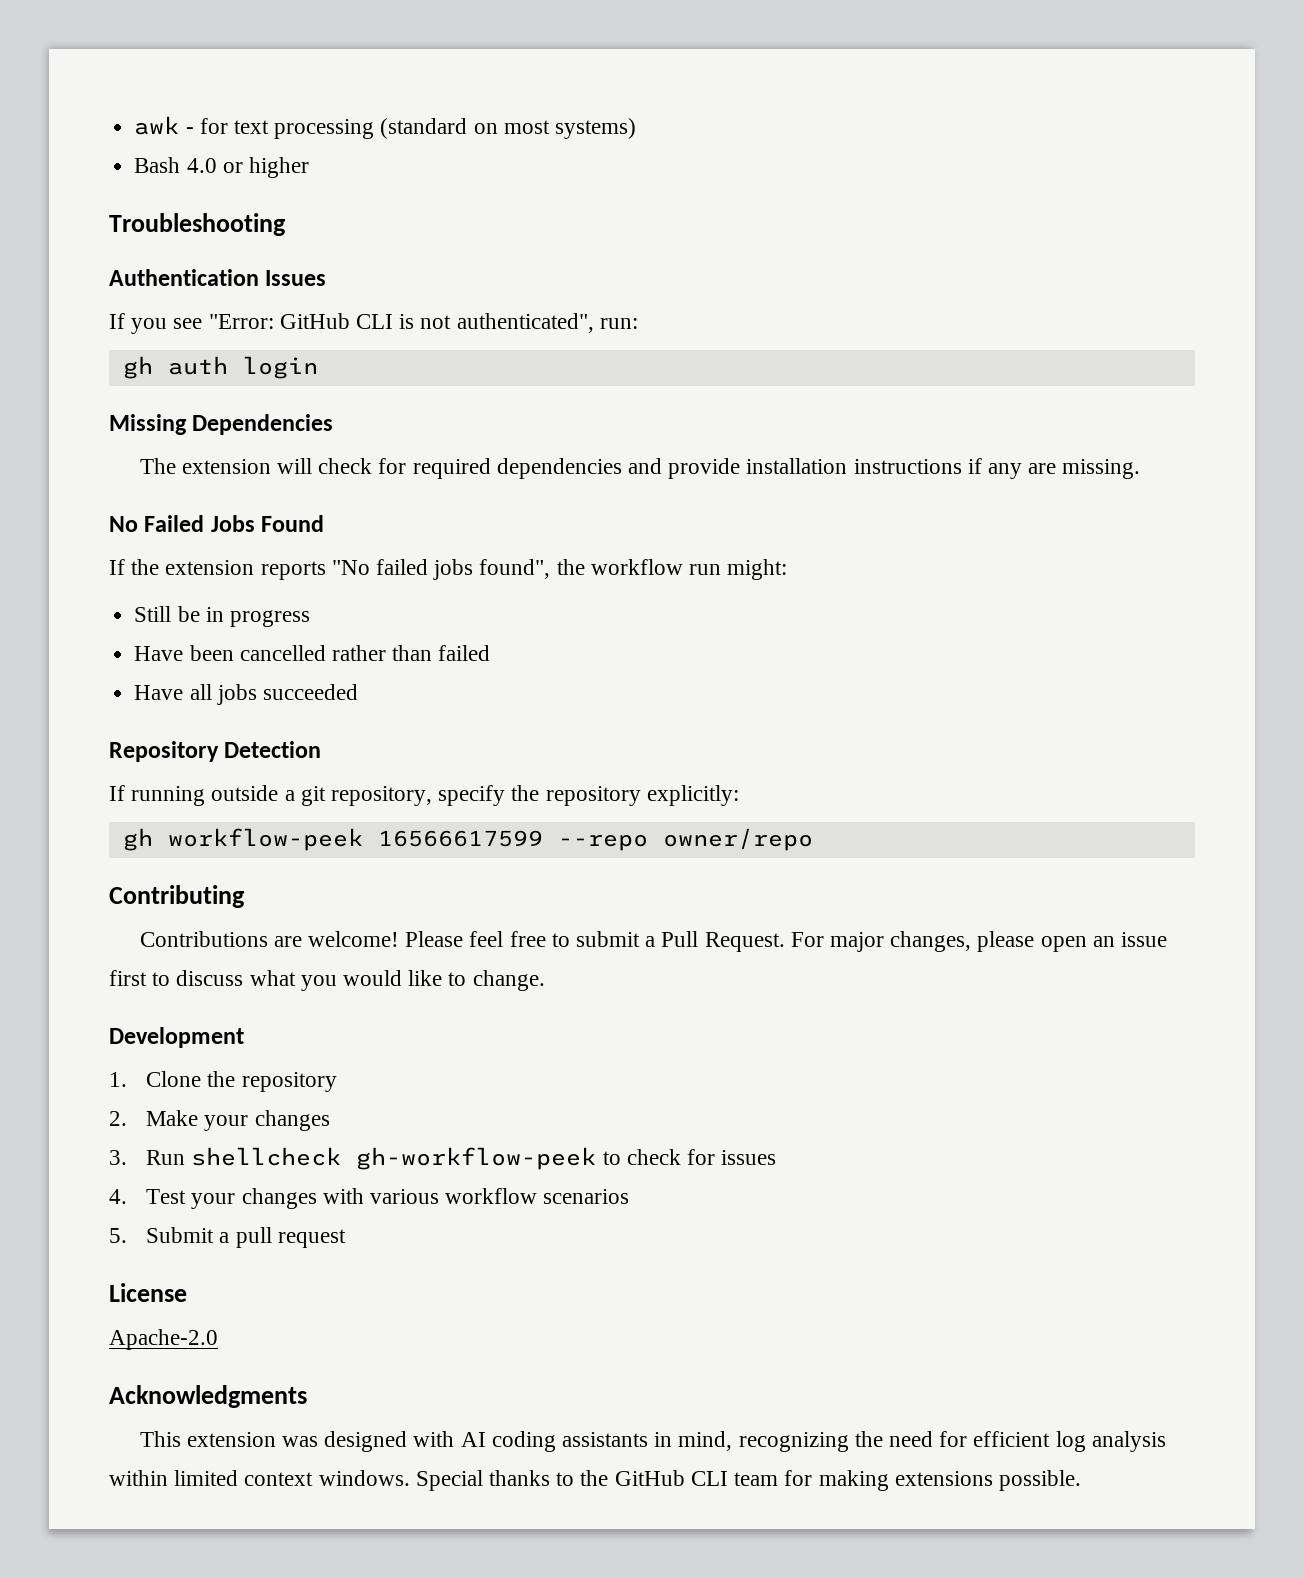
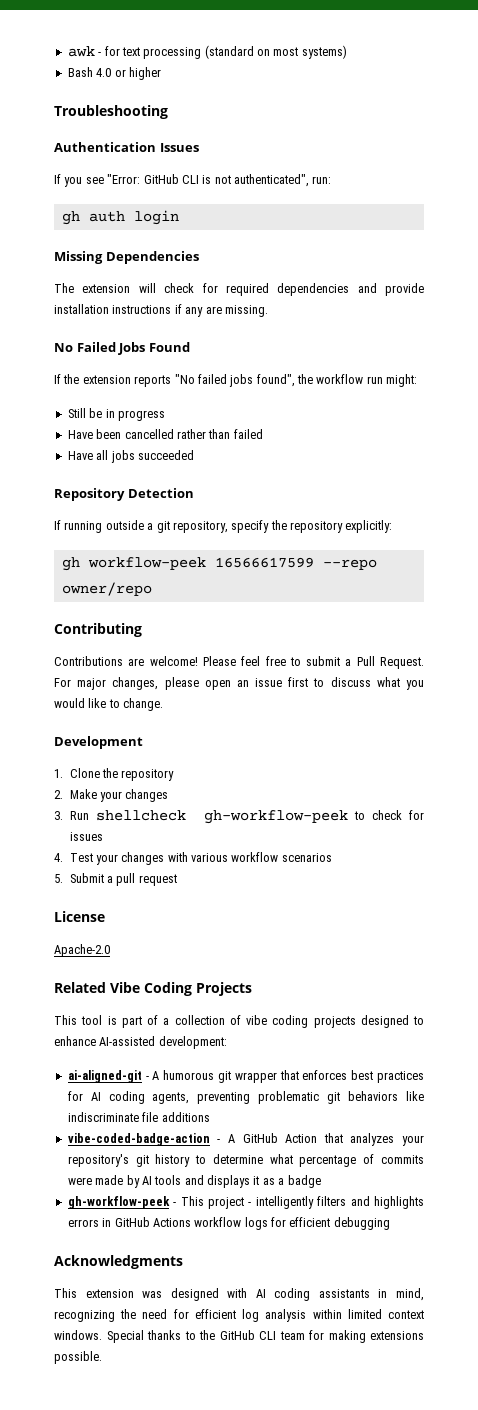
(218, 1339) none -> [54,982,252,996] [54,1015,424,1028] [54,1036,227,1049] [67,1070,424,1083] [67,1091,424,1104] [67,1112,210,1122] [67,1133,424,1146] [67,1154,424,1167] [67,1175,321,1188] [67,1196,424,1209] [67,1217,390,1230] // Related Vibe Coding Projects // This tool is part of a collection of vibe coding projects designed to enhance AI-assisted development: // ai-aligned-git - A humorous git wrapper that enforces best practices for AI coding agents, preventing problematic git behaviors like indiscriminate file additions // vibe-coded-badge-action - A GitHub Action that analyzes your repository's git history to determine what percentage of commits were made by AI tools and displays it as a badge // gh-workflow-peek - This project - intelligently filters and highlights errors in GitHub Actions workflow logs for efficient debugging

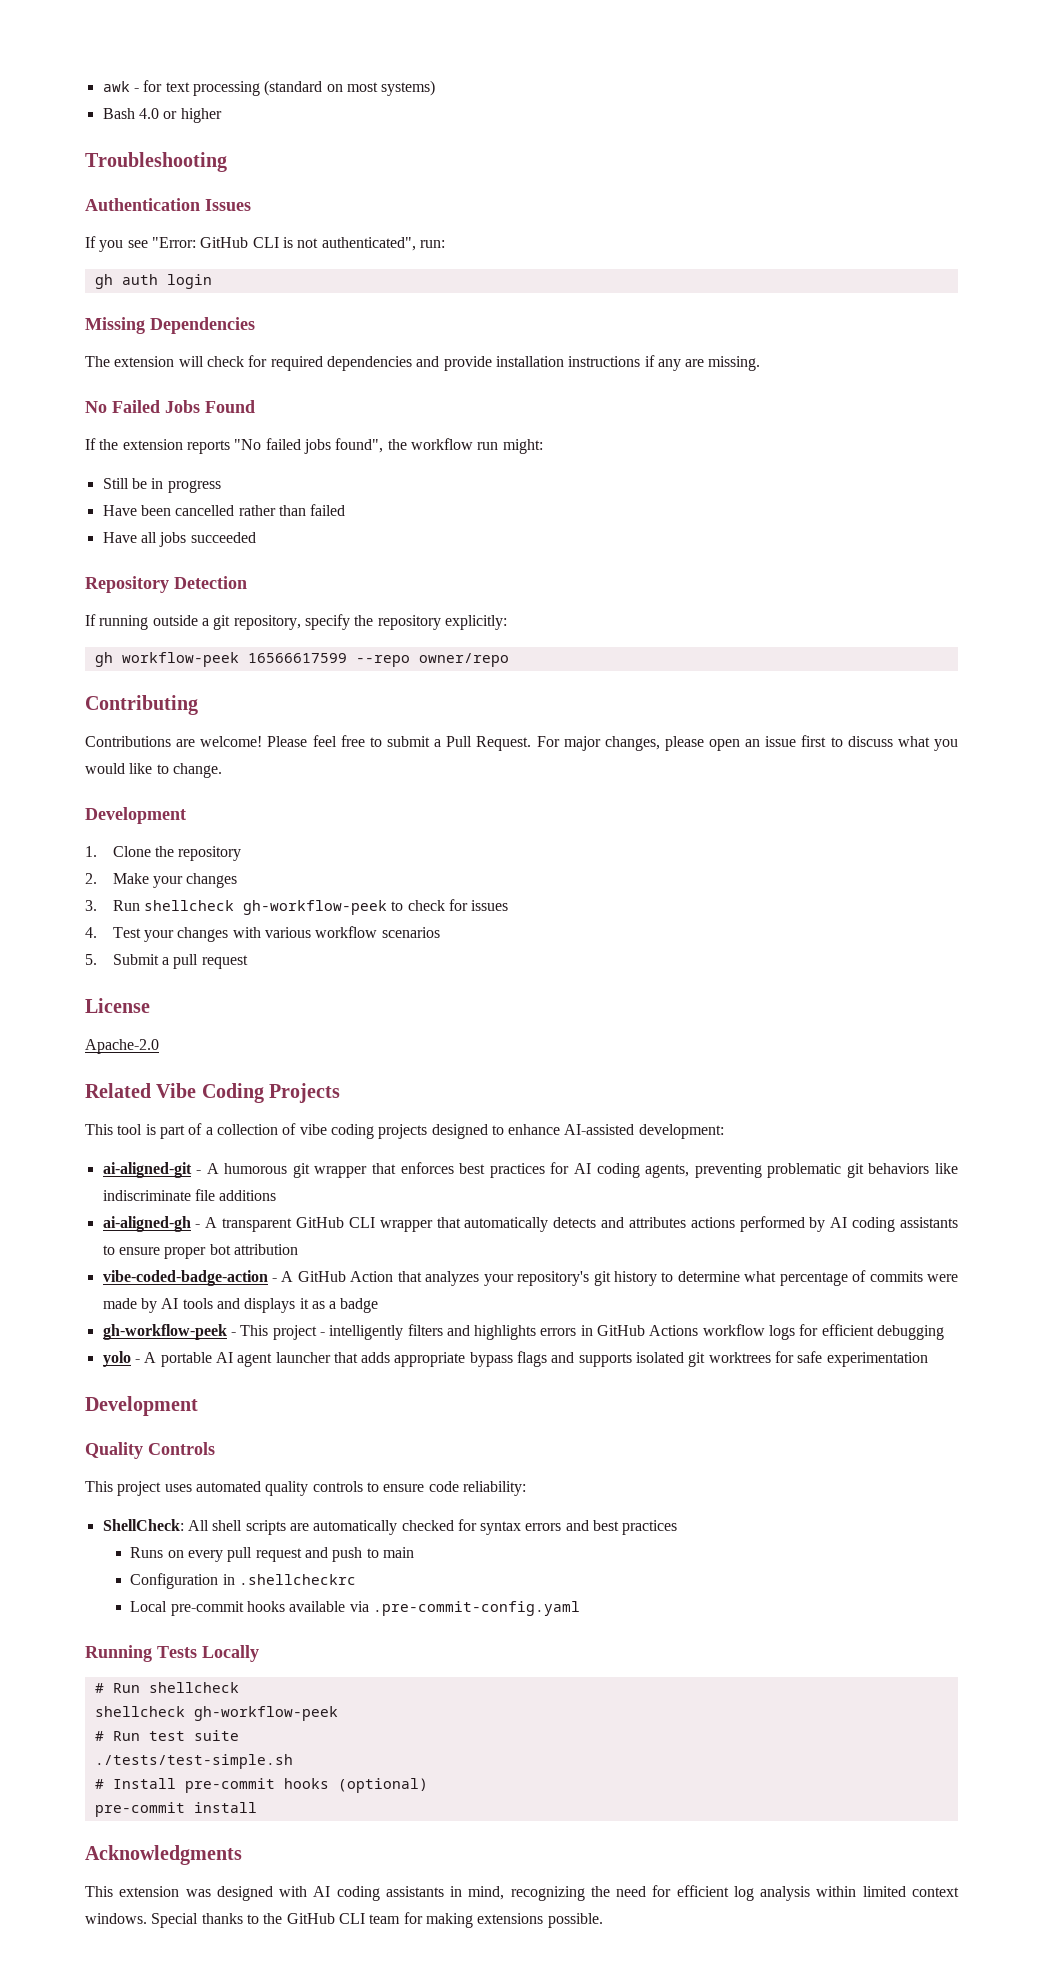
(210, 1117) none -> [102,1216,959,1232] [102,1244,298,1259] // ai-aligned-gh - A transparent GitHub CLI wrapper that automatically detects and attributes actions performed by AI coding assistants to ensure proper bot attribution
(390, 1223) none -> [102,1351,928,1367] [85,1396,198,1416] [85,1442,215,1459] [85,1481,526,1496] [102,1519,678,1535] [130,1547,414,1562] [130,1573,357,1589] [130,1601,581,1616] [85,1645,259,1662] [94,1682,239,1693] [94,1706,338,1721] [94,1730,239,1741] [94,1754,293,1769] [94,1778,428,1793] [94,1802,257,1817] // yolo - A portable AI agent launcher that adds appropriate bypass flags and supports isolated git worktrees for safe experimentation // Development // Quality Controls // This project uses automated quality controls to ensure code reliability: // ShellCheck: All shell scripts are automatically checked for syntax errors and best practices // Runs on every pull request and push to main // Configuration in .shellcheckrc // Local pre-commit hooks available via .pre-commit-config.yaml // Running Tests Locally // # Run shellcheck // shellcheck gh-workflow-peek // # Run test suite // ./tests/test-simple.sh // # Install pre-commit hooks (optional) // pre-commit install

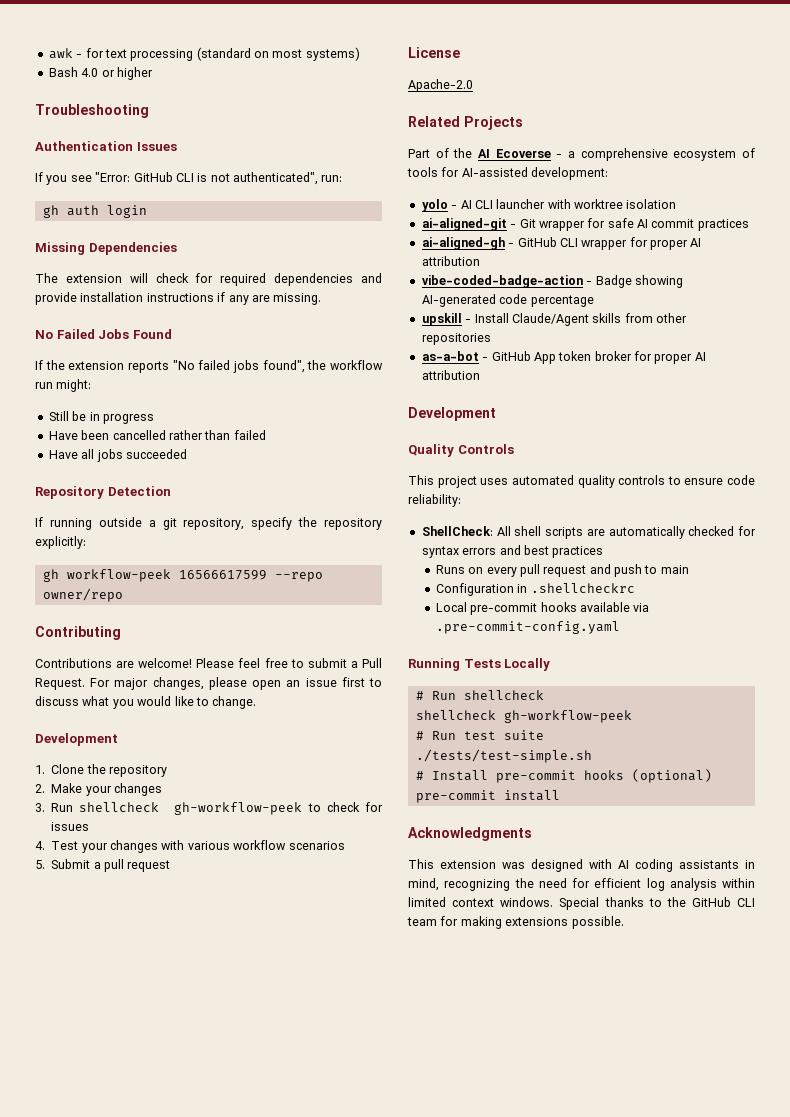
[156,1083,264,1103] Vibe Coding -> (460, 121) none
[85,1123,724,1139] [102,1162,959,1178] [102,1189,277,1201] This tool is part of a collection of vibe coding projects designed to enhance AI-assisted development: // ai-aligned-git - A humorous git wrapper that enforces best practices for AI coding agents, preventing problematic git behaviors like indiscriminate file additions -> [408,148,755,161] [407,167,609,180] [421,199,677,212] [421,218,749,231] Part of the AI Ecoverse - a comprehensive ecosystem of tools for AI-assisted development: // yolo - AI CLI launcher with worktree isolation // ai-aligned-git - Git wrapper for safe AI commit practices
[205,1217,293,1232] A transparent -> (515, 245) none
[436,1216,959,1232] [102,1244,298,1259] [102,1270,959,1286] [102,1298,379,1313] [102,1324,945,1340] [102,1351,928,1367] that automatically detects and attributes actions performed by AI coding assistants to ensure proper bot attribution // vibe-coded-badge-action - A GitHub Action that analyzes your repository's git history to determine what percentage of commits were made by AI tools and displays it as a badge // gh-workflow-peek - This project - intelligently filters and highlights errors in GitHub Actions workflow logs for efficient debugging // yolo - A portable AI agent launcher that adds appropriate bypass flags and supports isolated git worktrees for safe experimentation -> [629,237,702,250] [421,256,480,266] [421,275,683,288] [421,294,594,307] [421,313,687,326] [421,333,491,345] [421,351,706,364] [421,370,480,380] for proper AI attribution // vibe-coded-badge-action - Badge showing AI-generated code percentage // upskill - Install Claude/Agent skills from other repositories // as-a-bot - GitHub App token broker for proper AI attribution

